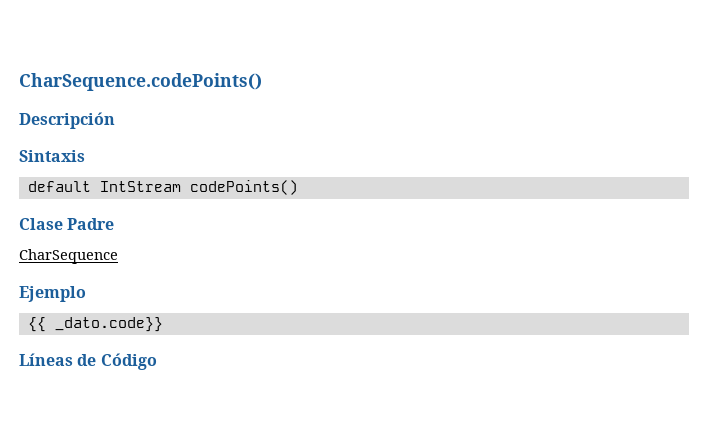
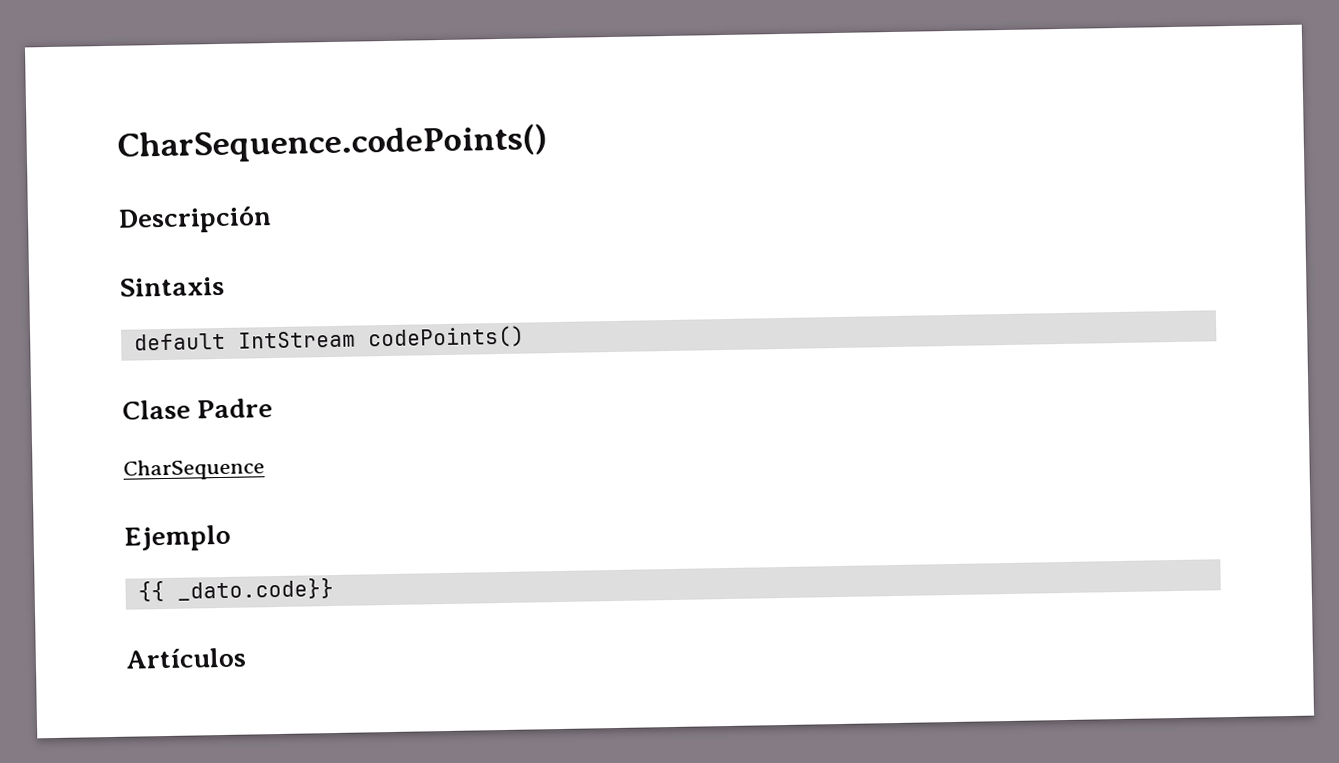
[19,353,157,370] Líneas de Código -> [126,647,247,669] Artículos

